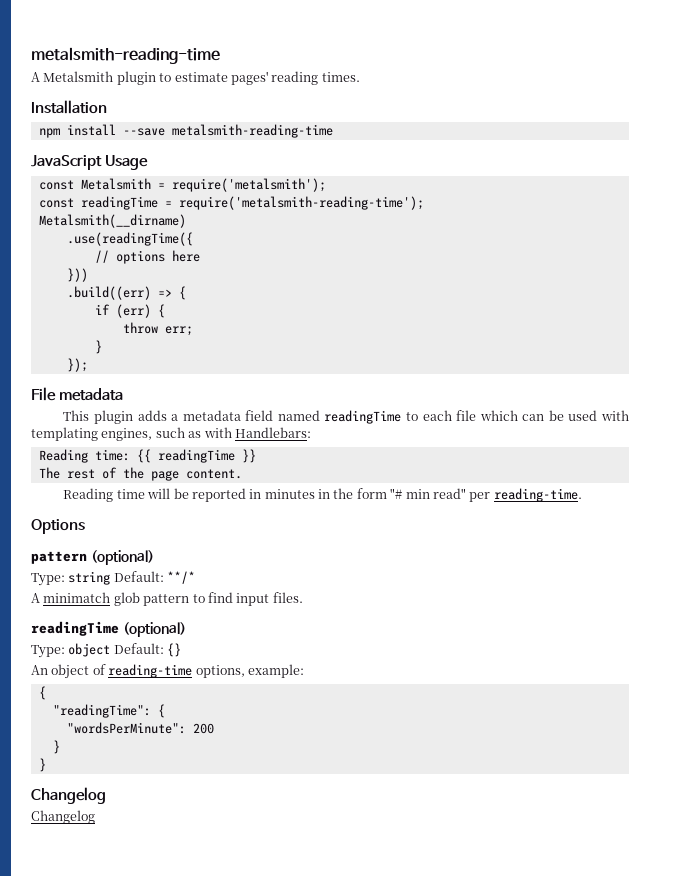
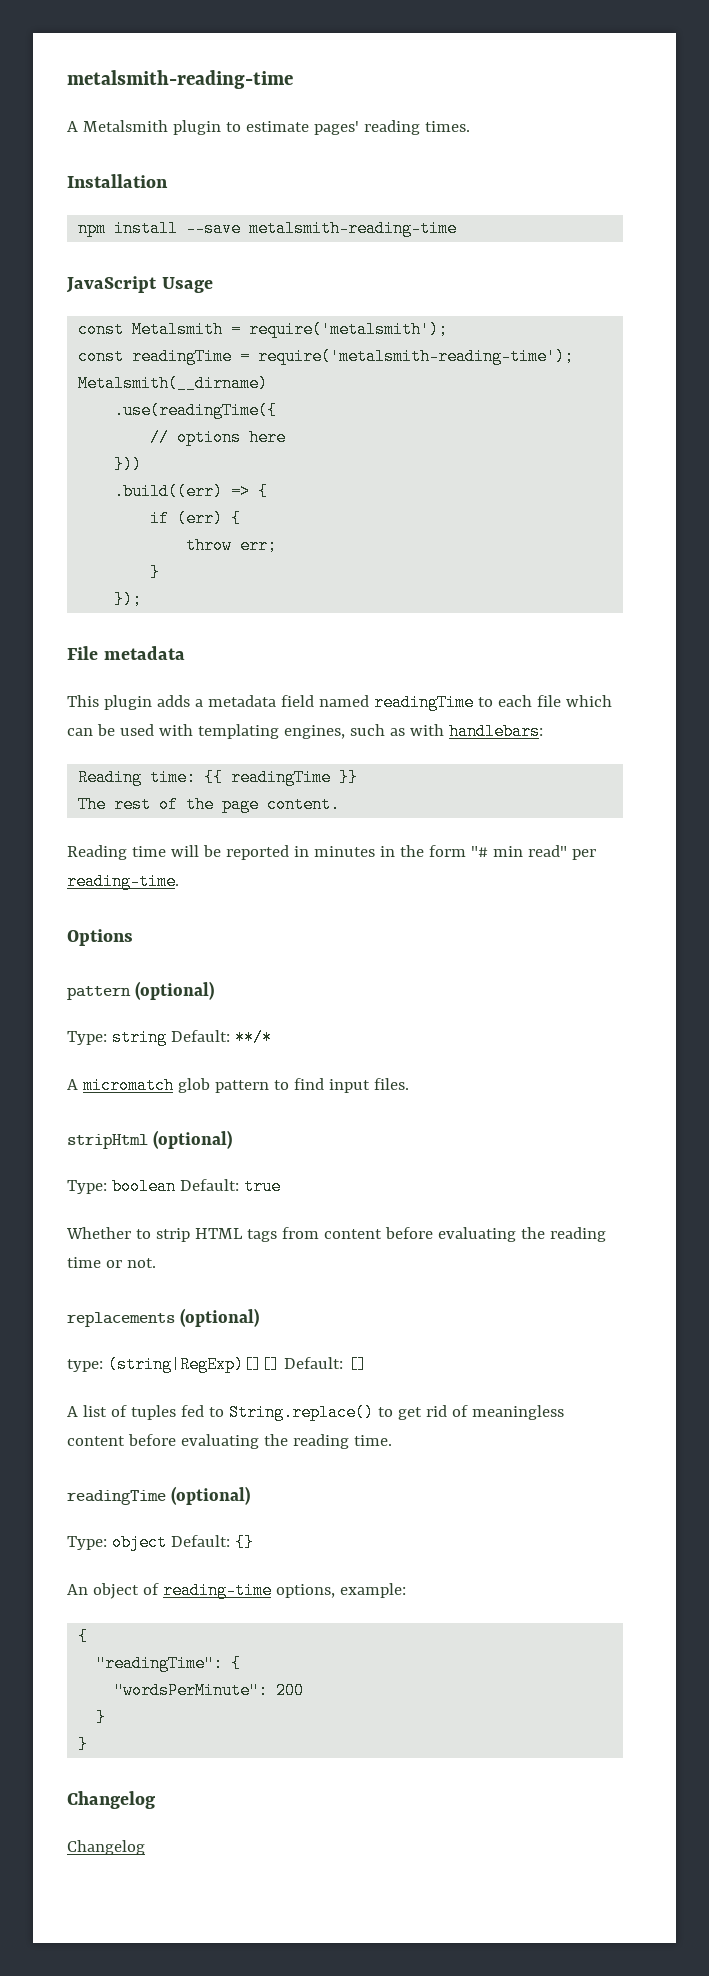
[234,427,311,438] Handlebars: -> [448,723,543,740] handlebars:
[43,592,111,603] minimatch -> [82,1077,174,1094] micromatch
(303, 597) none -> [67,1130,233,1149] [67,1178,281,1195] [66,1227,606,1242] [67,1257,156,1268] [67,1308,260,1327] [67,1356,367,1373] [67,1404,564,1421] [67,1434,392,1449] // stripHtml (optional) // Type: boolean Default: true // Whether to strip HTML tags from content before evaluating the reading time or not. // replacements (optional) // type: (string|RegExp)[][] Default: [] // A list of tuples fed to String.replace() to get rid of meaningless content before evaluating the reading time.

